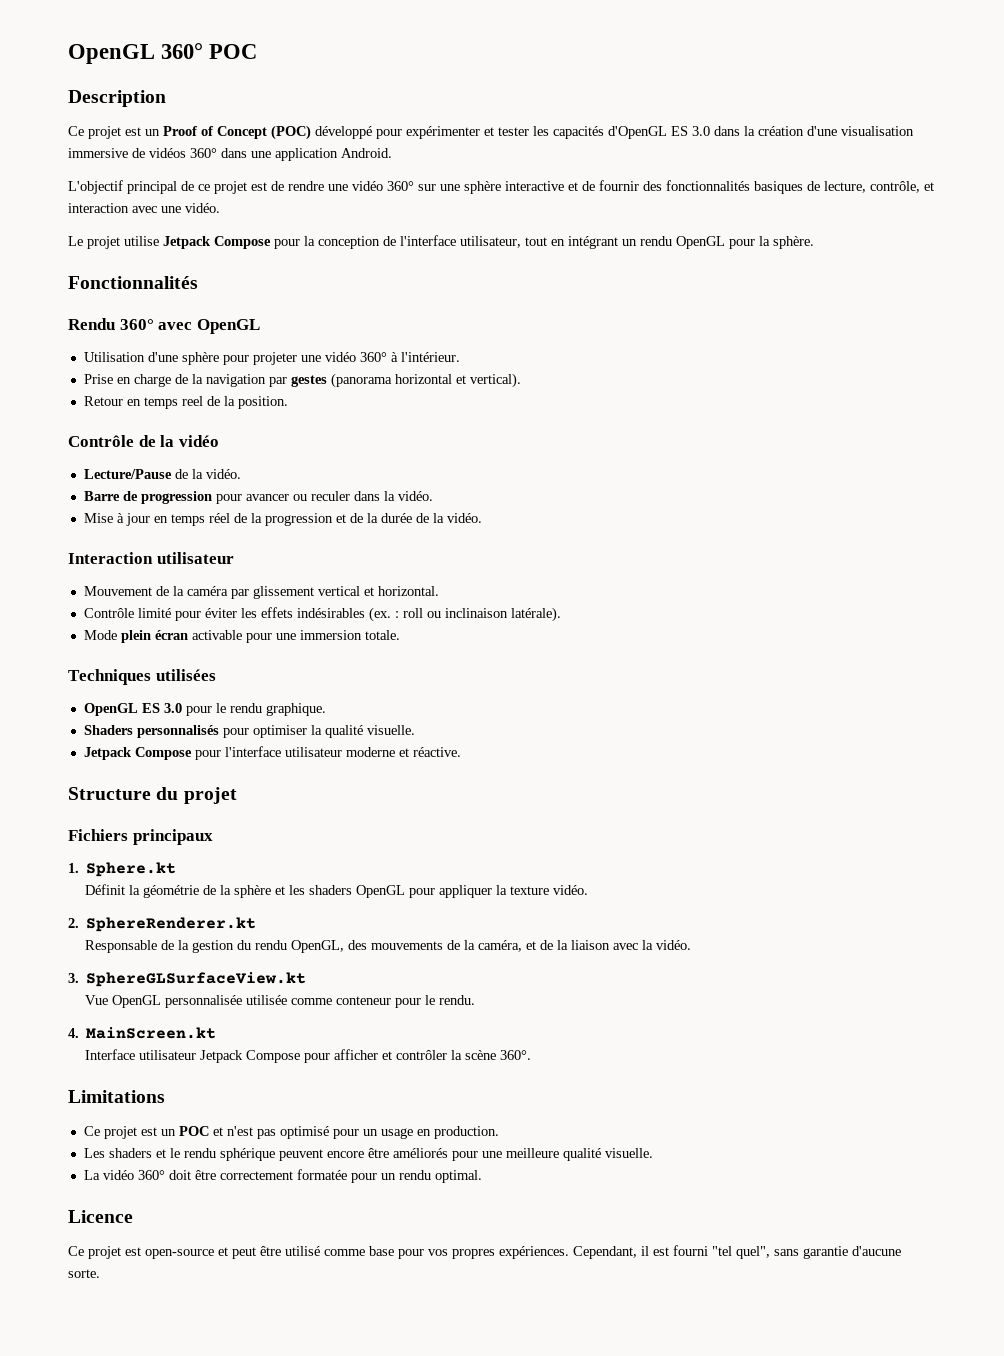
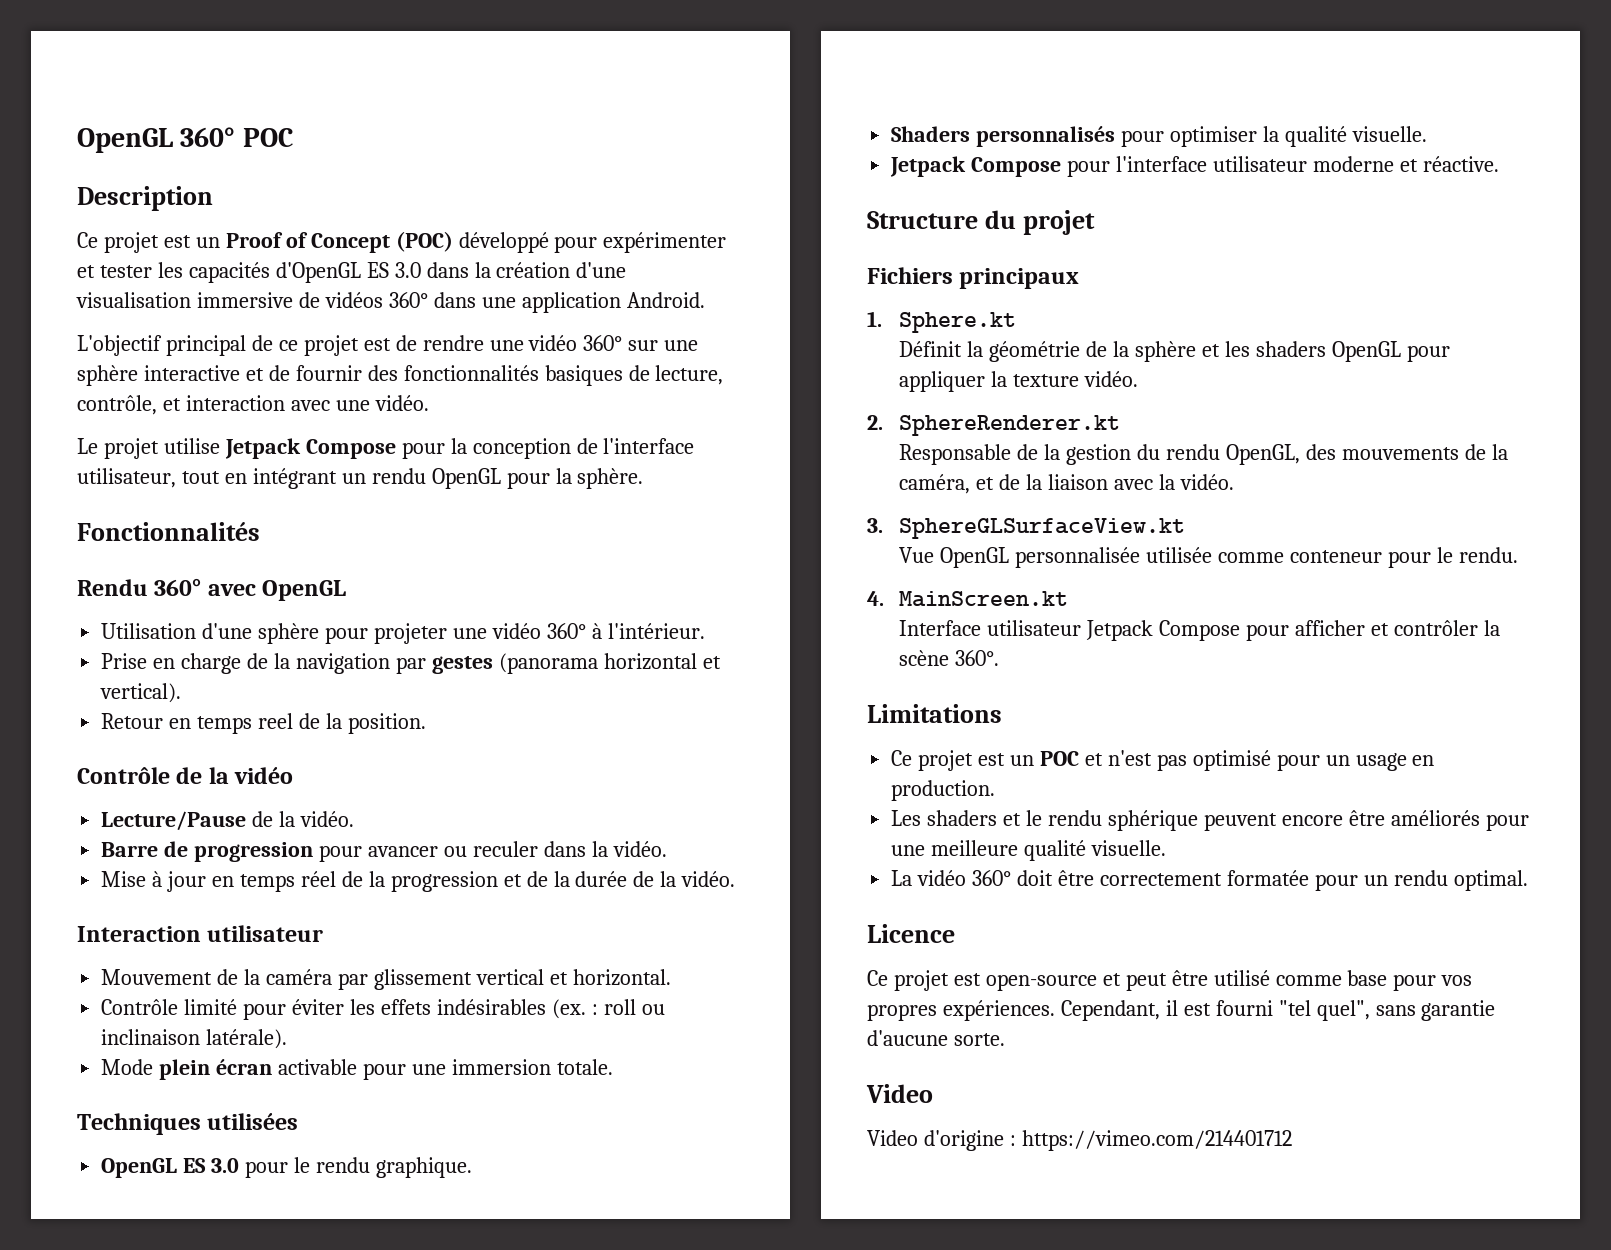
(100, 1273) none -> [866,1084,933,1103] [867,1130,1292,1151] // Video // Video d'origine : https://vimeo.com/214401712

